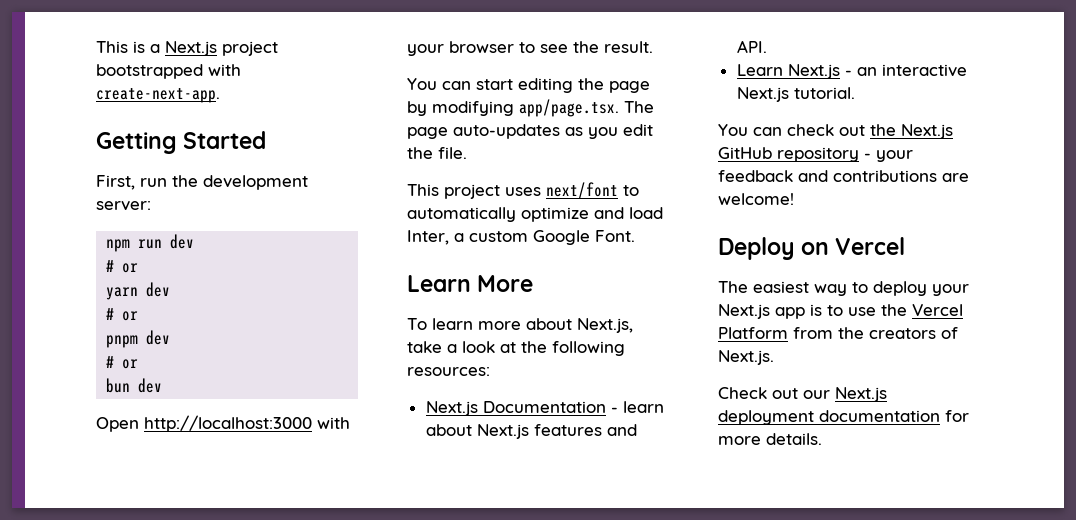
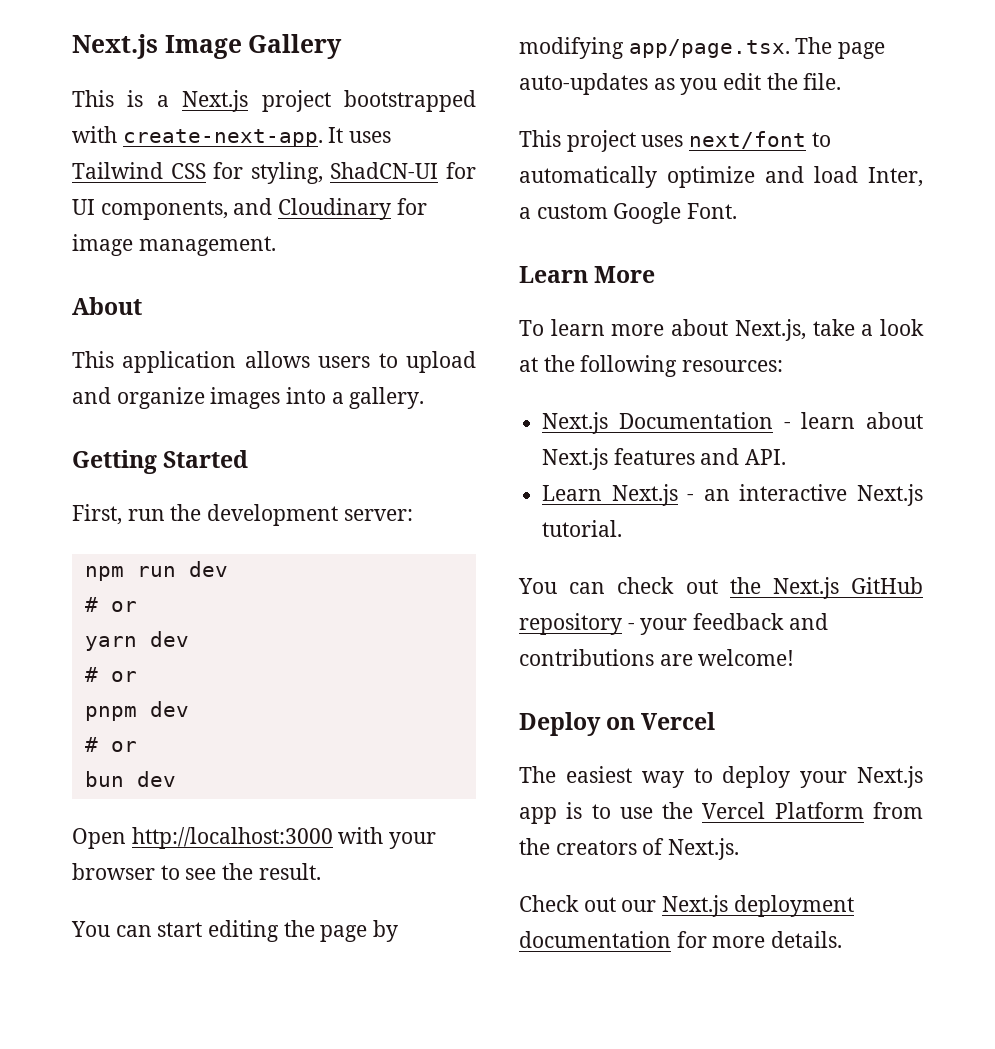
(96, 47) none -> [72,34,343,59] Next.js Image Gallery //
(220, 95) none -> [328,127,392,143] [72,162,476,184] [72,198,427,220] [72,234,276,256] [72,297,142,315] [72,351,476,373] [72,387,425,409] It uses Tailwind CSS for styling, ShadCN-UI for UI components, and Cloudinary for image management. // About // This application allows users to upload and organize images into a gallery.

